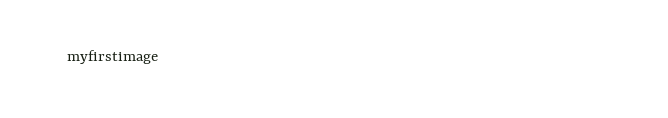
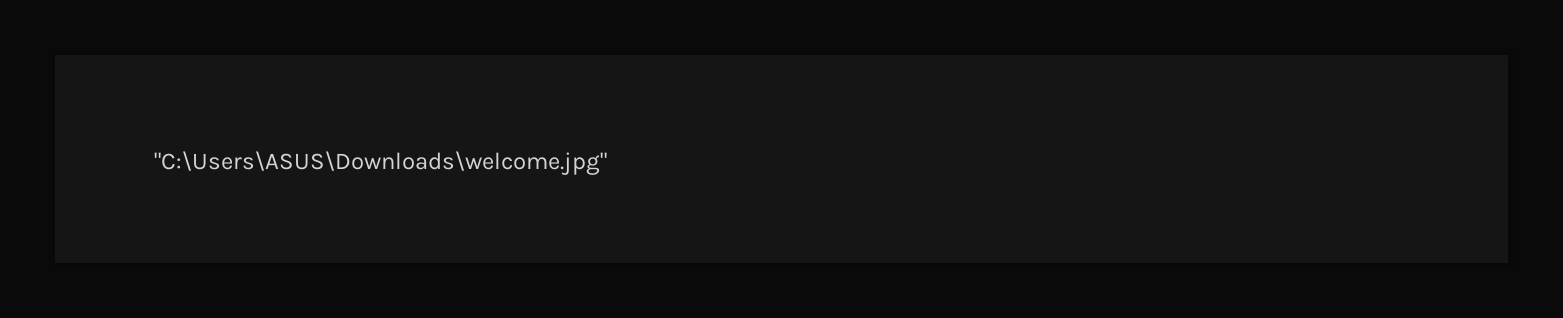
[67,50,158,64] myfirstimage -> [154,151,607,175] "C:\Users\ASUS\Downloads\welcome.jpg"

